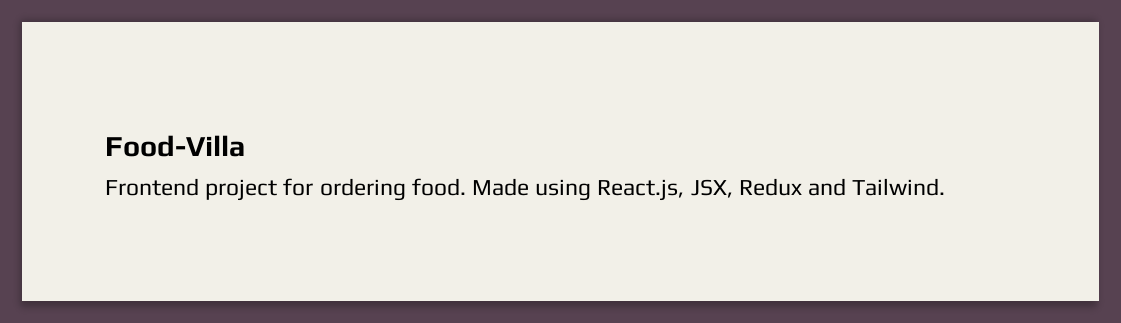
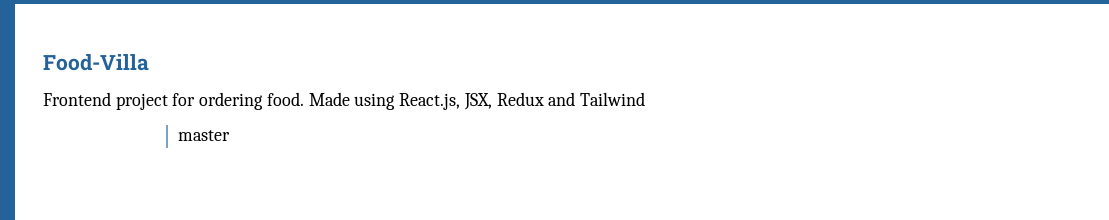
[852,178,946,196] Tailwind. -> [579,92,645,106] [178,130,231,141] Tailwind // master

